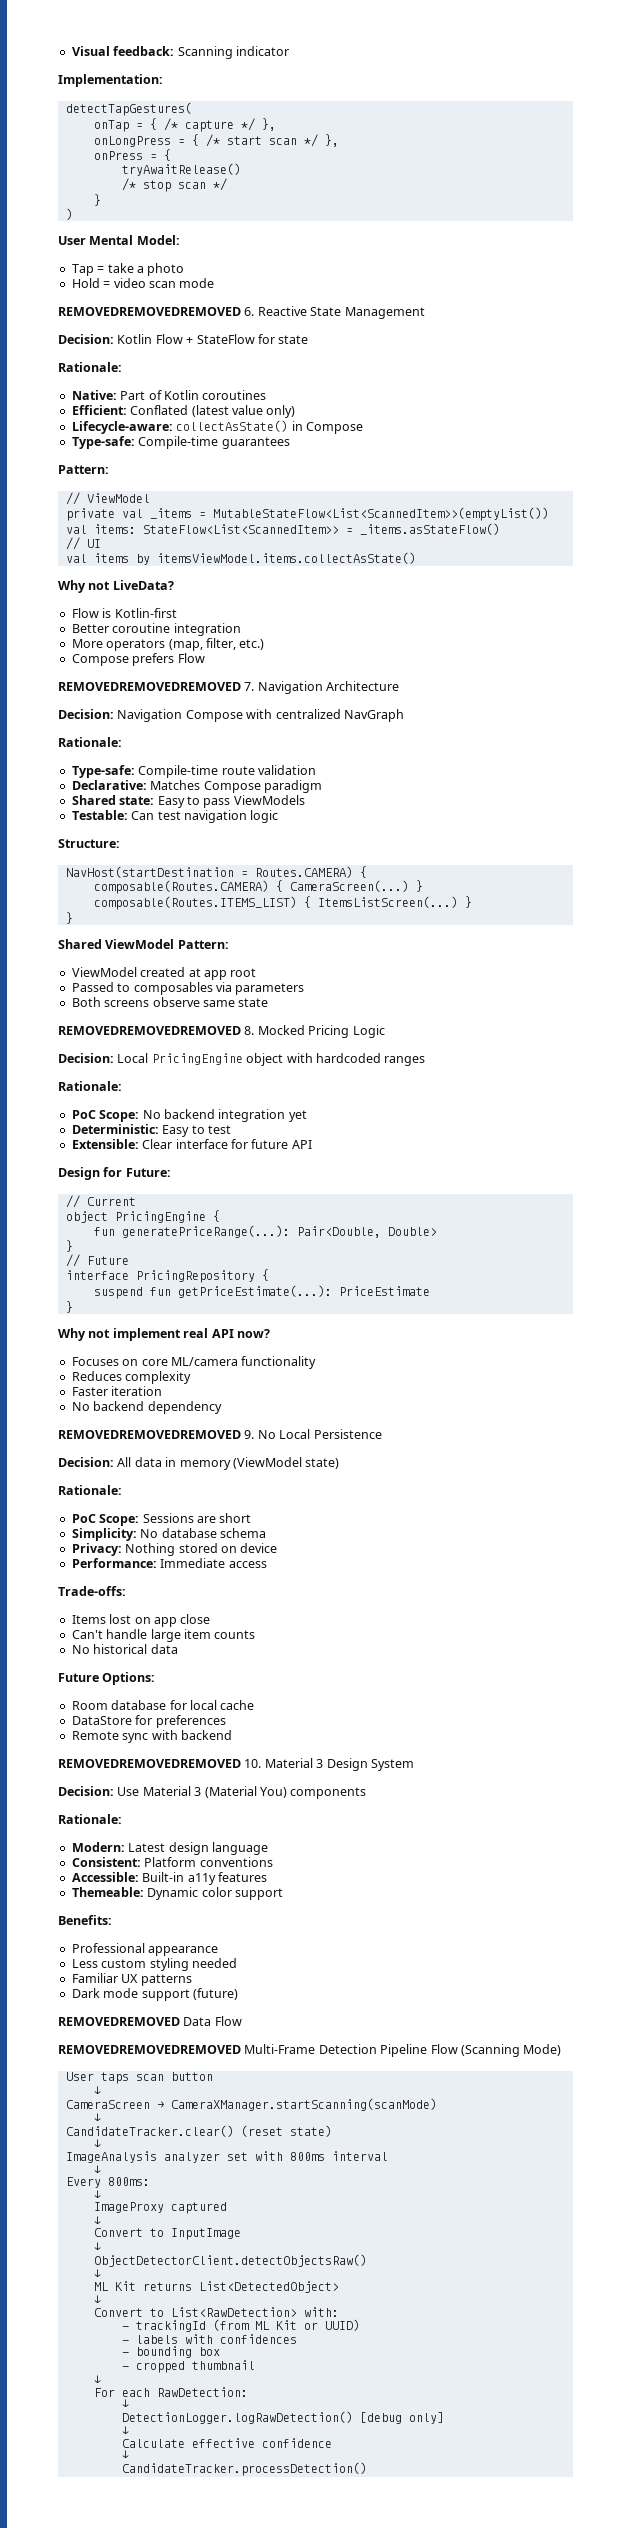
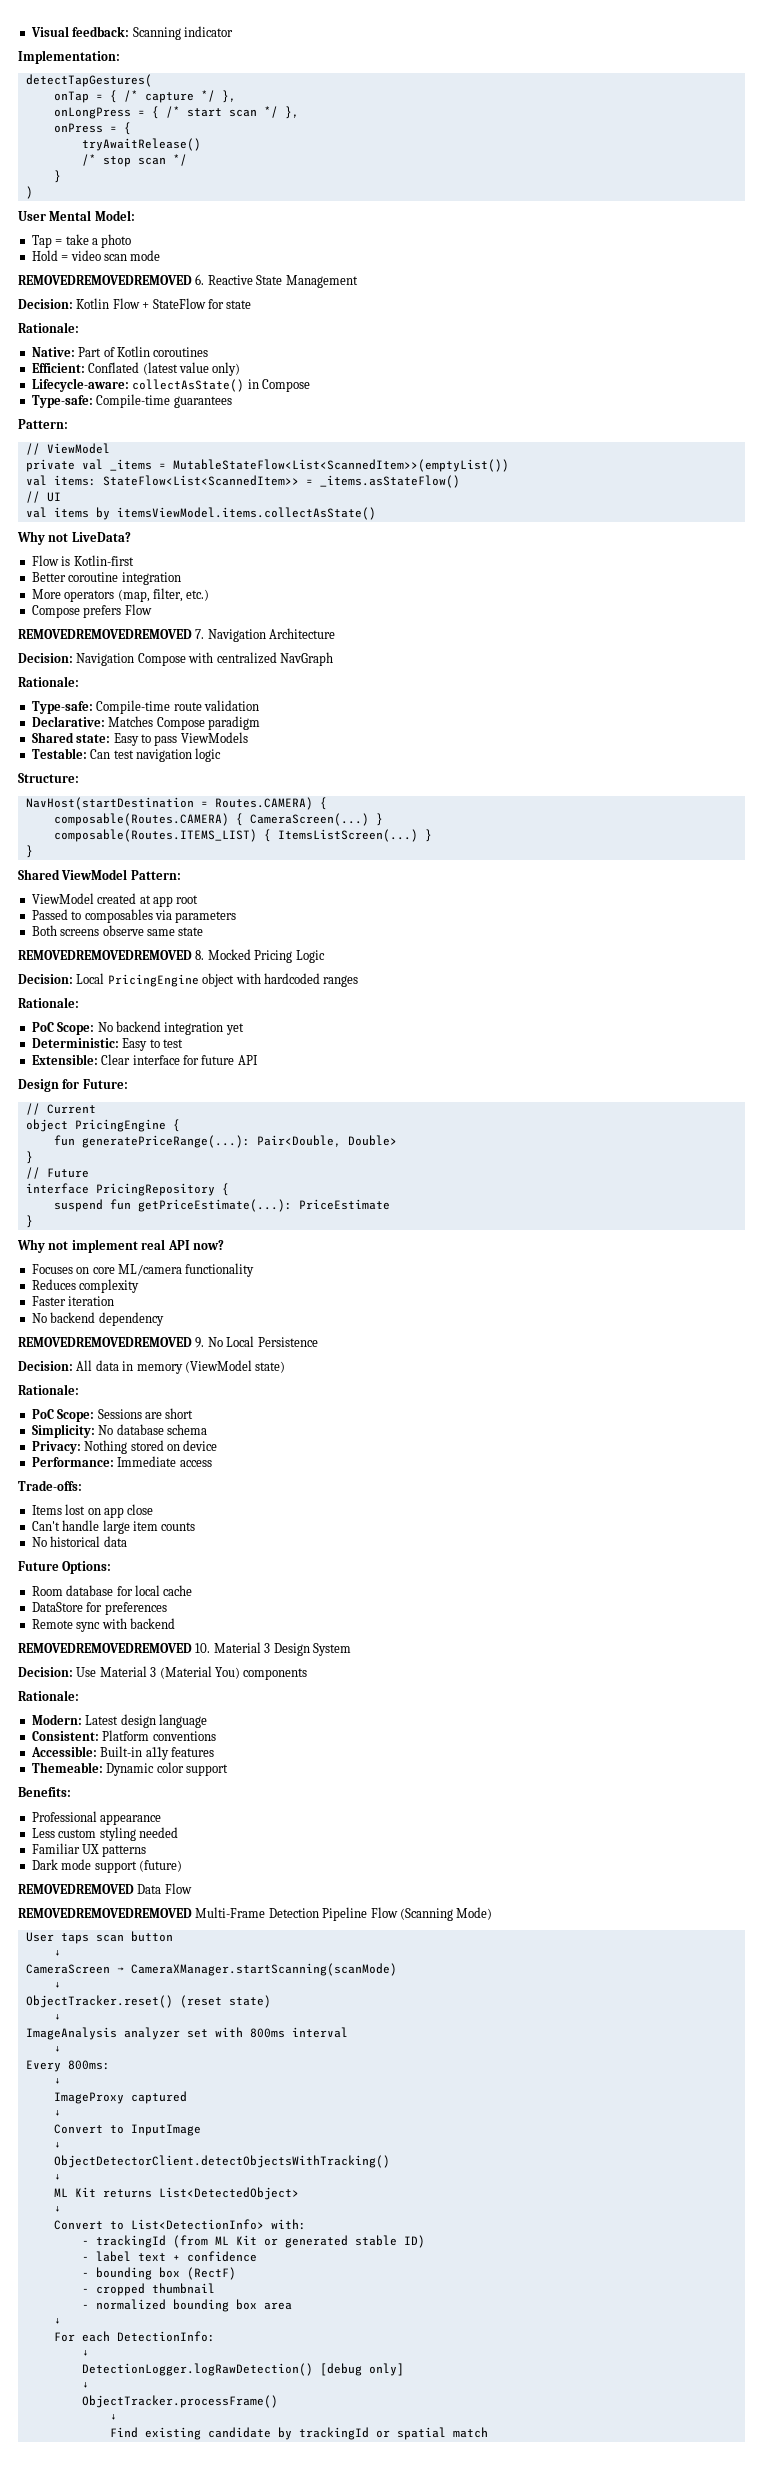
[65,2125,234,2137] CandidateTracker.clear() -> [25,1995,173,2008] ObjectTracker.reset()
[93,2254,367,2267] ObjectDetectorClient.detectObjectsRaw() -> [53,2155,390,2168] ObjectDetectorClient.detectObjectsWithTracking()
[170,2307,297,2317] List<RawDetection> -> [130,2219,264,2230] List<DetectionInfo>
[324,2319,360,2331] [121,2334,297,2344] UUID) // - labels with confidences -> [284,2235,425,2248] [81,2251,257,2262] generated stable ID) // - label text + confidence
(220, 2351) none -> [186,2267,236,2280] (RectF)
(255, 2365) none -> [81,2299,292,2312] // - normalized bounding box area
[156,2387,248,2397] RawDetection: -> [116,2331,215,2342] DetectionInfo:
[121,2438,332,2448] [121,2450,129,2459] [121,2462,367,2476] Calculate effective confidence // ↓ // CandidateTracker.processDetection() -> [81,2395,278,2408] [109,2414,117,2421] [109,2427,488,2440] ObjectTracker.processFrame() // ↓ // Find existing candidate by trackingId or spatial match

